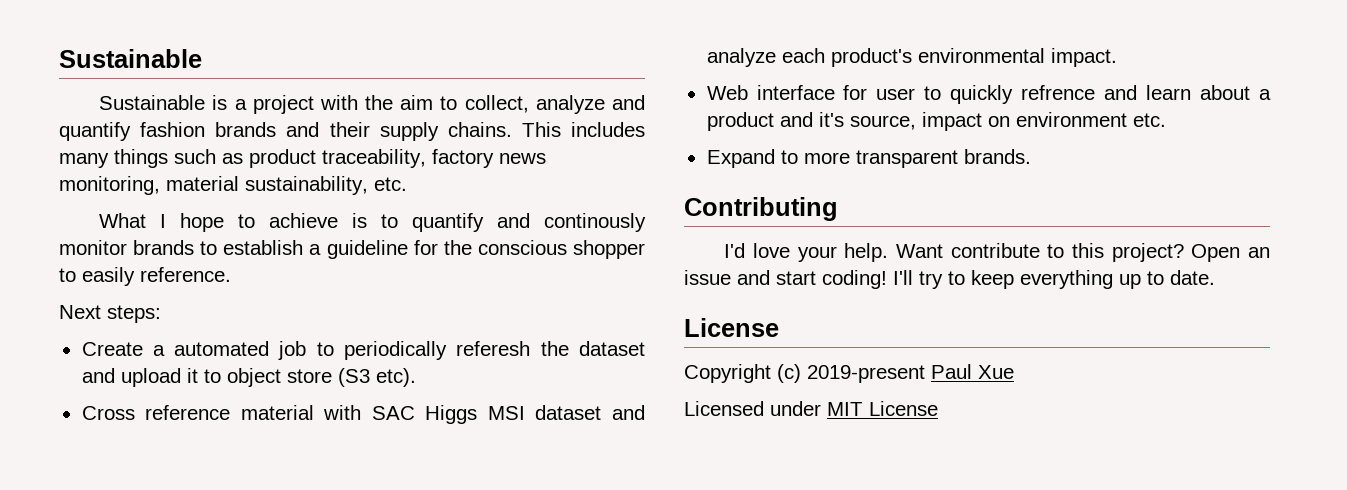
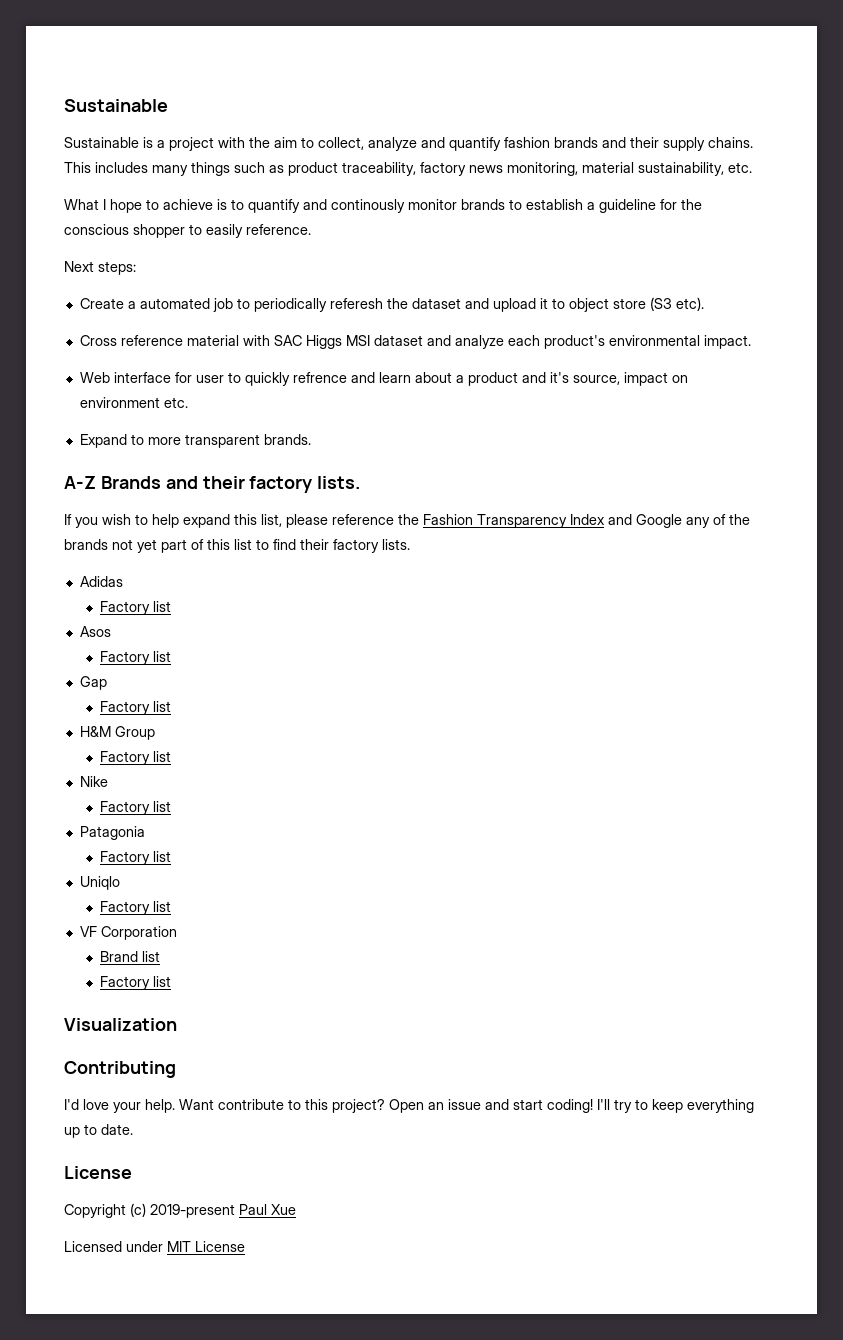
(1031, 156) none -> [64,476,361,493] [64,514,750,528] [64,539,410,553] [79,576,123,587] [100,601,172,615] [79,626,111,637] [100,651,172,665] [79,676,107,690] [100,701,172,715] [79,726,155,740] [100,751,172,765] [79,776,108,787] [100,801,172,815] [79,826,145,840] [100,851,172,865] [79,876,120,890] [100,901,172,915] [79,926,177,940] [100,951,161,962] [100,976,172,990] [64,1018,177,1031] // A-Z Brands and their factory lists. // If you wish to help expand this list, please reference the Fashion Transparency Index and Google any of the brands not yet part of this list to find their factory lists. // Adidas // Factory list // Asos // Factory list // Gap // Factory list // H&M Group // Factory list // Nike // Factory list // Patagonia // Factory list // Uniqlo // Factory list // VF Corporation // Brand list // Factory list // Visualization

